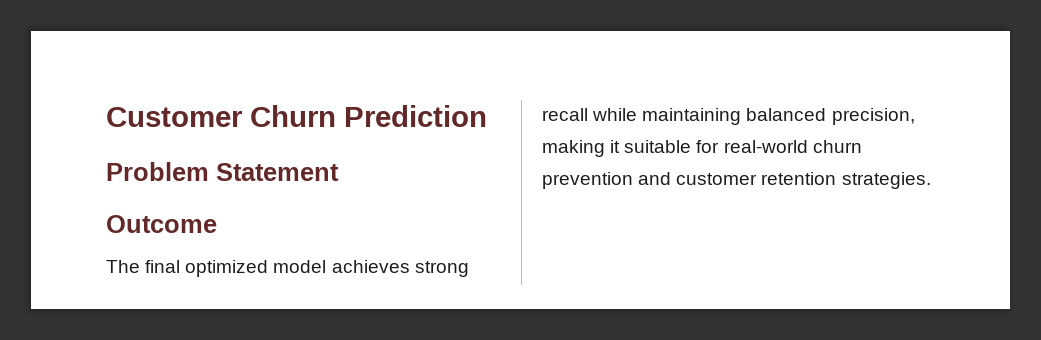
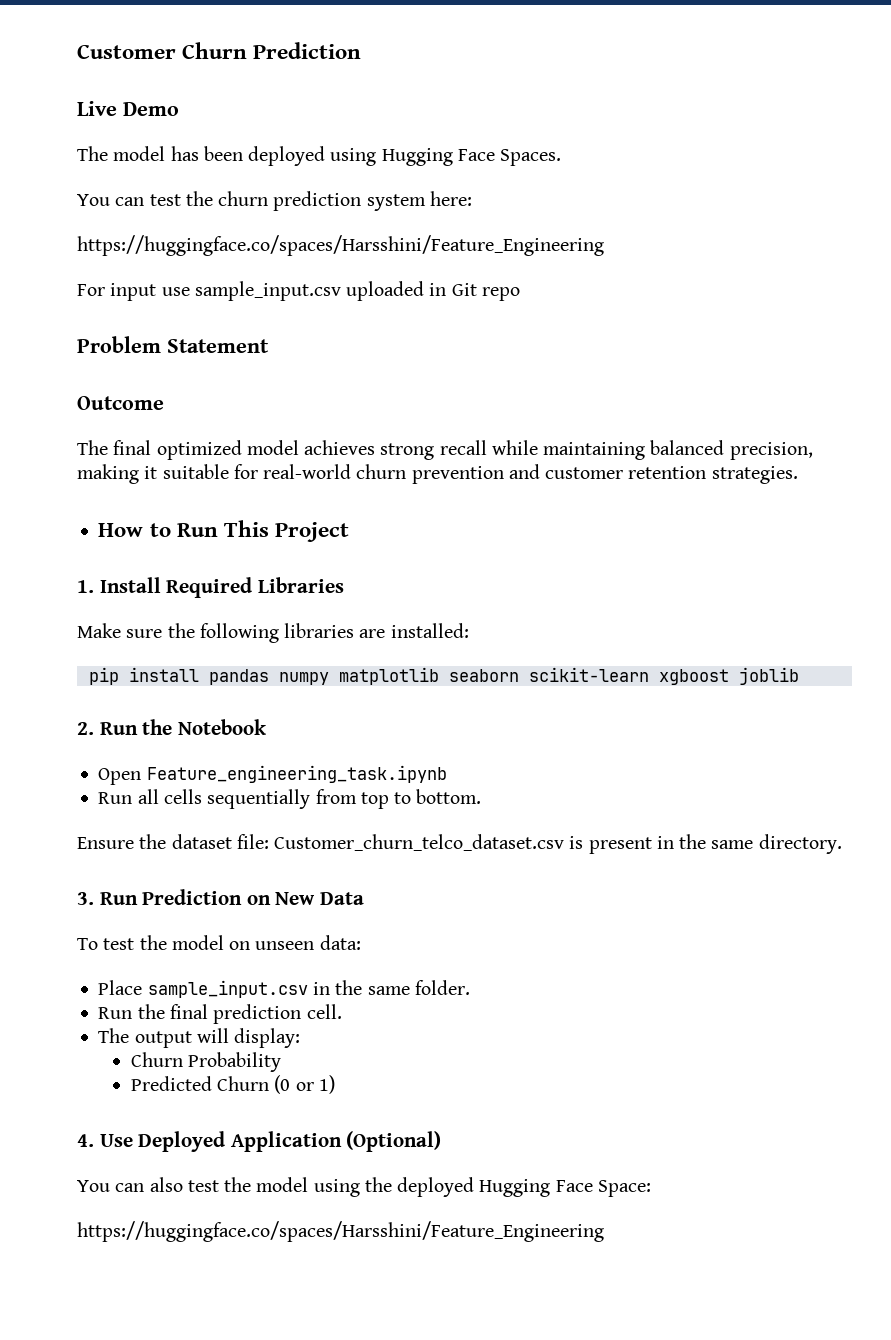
(487, 116) none -> [77,101,179,116] [77,146,562,166] [77,191,472,211] [77,235,604,256] [77,281,520,301] // Live Demo // The model has been deployed using Hugging Face Spaces. // You can test the churn prediction system here: // https://huggingface.co/spaces/Harsshini/Feature_Engineering // For input use sample_input.csv uploaded in Git repo
(931, 180) none -> [98,520,349,542] [77,577,344,598] [77,623,469,643] [88,667,799,685] [77,719,267,735] [98,765,447,785] [98,789,482,809] [77,834,842,854] [77,889,364,905] [77,935,361,950] [98,980,470,998] [98,1004,342,1024] [98,1028,301,1048] [130,1052,282,1072] [130,1075,335,1094] [77,1131,442,1152] [77,1177,651,1197] [77,1221,604,1242] // How to Run This Project // 1. Install Required Libraries // Make sure the following libraries are installed: // pip install pandas numpy matplotlib seaborn scikit-learn xgboost joblib // 2. Run the Notebook // Open Feature_engineering_task.ipynb // Run all cells sequentially from top to bottom. // Ensure the dataset file: Customer_churn_telco_dataset.csv is present in the same directory. // 3. Run Prediction on New Data // To test the model on unseen data: // Place sample_input.csv in the same folder. // Run the final prediction cell. // The output will display: // Churn Probability // Predicted Churn (0 or 1) // 4. Use Deployed Application (Optional) // You can also test the model using the deployed Hugging Face Space: // https://huggingface.co/spaces/Harsshini/Feature_Engineering

